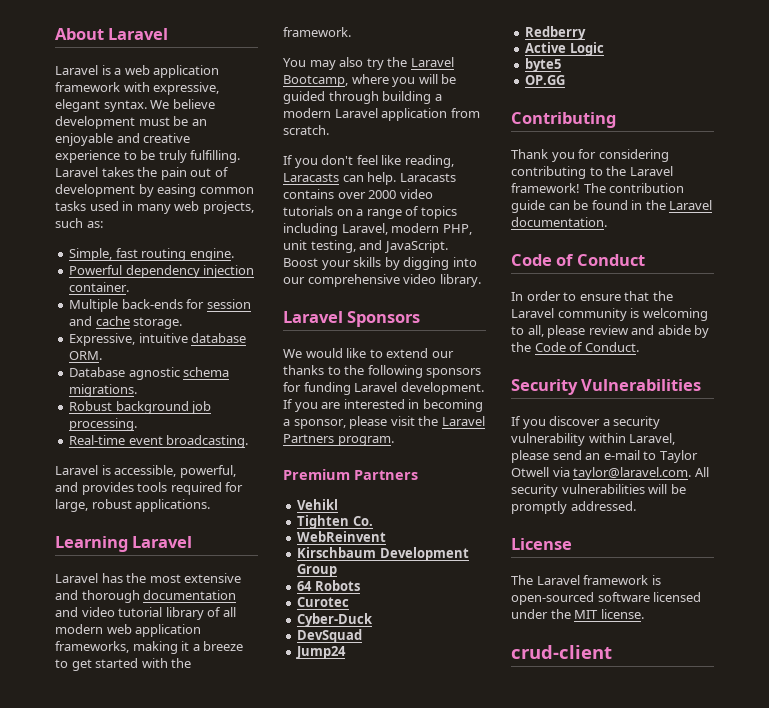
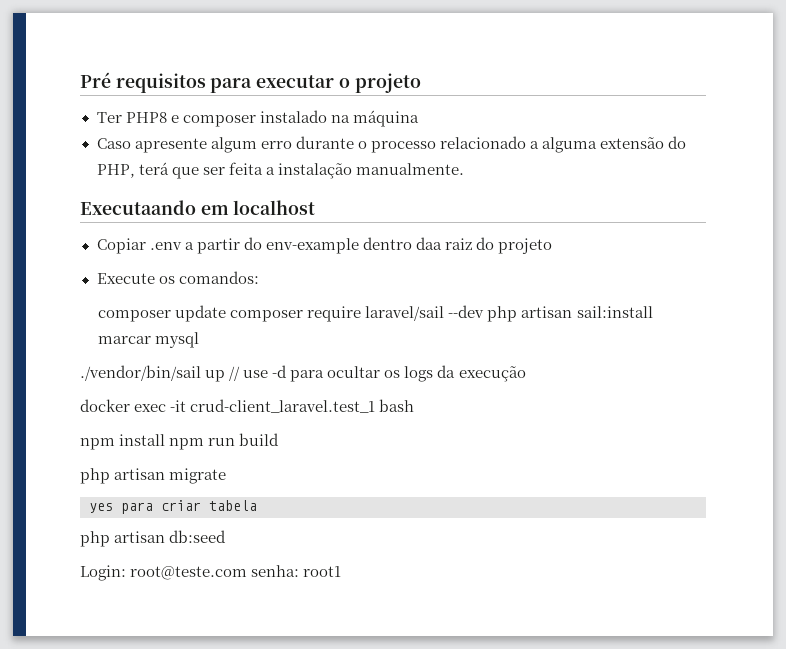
[55,28,169,40] [55,65,220,78] [55,82,220,95] [55,99,215,112] [55,116,207,129] [55,133,191,146] [55,150,241,163] [55,167,229,180] [55,184,254,197] [55,201,254,214] [55,218,103,228] [69,248,234,261] [69,265,255,278] [69,282,130,292] [69,299,251,312] [69,316,183,329] [69,333,247,346] [69,351,103,360] [69,367,230,380] [69,384,138,397] [69,401,212,414] [69,418,138,431] [69,435,249,448] [55,465,236,478] [55,482,244,495] [55,499,211,512] [55,536,193,552] [55,573,242,583] [55,590,237,603] [55,607,236,620] [55,624,202,637] [55,641,244,654] [55,658,192,671] [283,27,351,37] [283,57,454,70] [283,74,457,87] [283,91,442,104] [283,108,480,121] [283,125,329,135] [283,155,454,168] [283,172,456,185] [283,189,433,199] [283,206,457,219] [283,223,472,236] [283,240,448,253] [283,257,477,270] [283,274,481,287] [283,311,421,327] [283,348,454,358] [283,365,482,378] [283,382,484,395] [283,399,483,412] [283,416,485,429] [283,434,394,446] [283,469,418,480] [297,499,339,510] [297,515,373,529] [297,531,387,542] [297,547,469,561] [297,564,338,577] [297,580,360,591] [297,597,350,607] [297,613,374,627] [297,629,363,643] [296,646,347,659] [525,26,587,40] [525,42,604,56] [525,58,562,72] [525,75,566,85] [511,112,616,128] [511,149,669,162] [511,166,673,179] [511,183,685,193] [511,200,713,213] [511,217,607,227] [511,254,645,266] [511,291,673,301] [511,308,708,321] [511,325,710,338] [511,342,639,352] [511,379,702,395] [511,416,661,429] [511,433,676,446] [511,450,698,463] [511,467,709,480] [511,484,686,497] [511,501,636,514] [511,538,572,550] [511,575,661,585] [511,592,702,605] [511,609,644,619] [511,645,612,659] About Laravel // Laravel is a web application framework with expressive, elegant syntax. We believe development must be an enjoyable and creative experience to be truly fulfilling. Laravel takes the pain out of development by easing common tasks used in many web projects, such as: // Simple, fast routing engine. // Powerful dependency injection container. // Multiple back-ends for session and cache storage. // Expressive, intuitive database ORM. // Database agnostic schema migrations. // Robust background job processing. // Real-time event broadcasting. // Laravel is accessible, powerful, and provides tools required for large, robust applications. // Learning Laravel // Laravel has the most extensive and thorough documentation and video tutorial library of all modern web application frameworks, making it a breeze to get started with the framework. // You may also try the Laravel Bootcamp, where you will be guided through building a modern Laravel application from scratch. // If you don't feel like reading, Laracasts can help. Laracasts contains over 2000 video tutorials on a range of topics including Laravel, modern PHP, unit testing, and JavaScript. Boost your skills by digging into our comprehensive video library. // Laravel Sponsors // We would like to extend our thanks to the following sponsors for funding Laravel development. If you are interested in becoming a sponsor, please visit the Laravel Partners program. // Premium Partners // Vehikl // Tighten Co. // WebReinvent // Kirschbaum Development Group // 64 Robots // Curotec // Cyber-Duck // DevSquad // Jump24 // Redberry // Active Logic // byte5 // OP.GG // Contributing // Thank you for considering contributing to the Laravel framework! The contribution guide can be found in the Laravel documentation. // Code of Conduct // In order to ensure that the Laravel community is welcoming to all, please review and abide by the Code of Conduct. // Security Vulnerabilities // If you discover a security vulnerability within Laravel, please send an e-mail to Taylor Otwell via taylor@laravel.com. All security vulnerabilities will be promptly addressed. // License // The Laravel framework is open-sourced software licensed under the MIT license. // crud-client -> [80,72,421,93] [96,110,419,127] [96,136,687,153] [96,162,464,179] [80,200,316,215] [96,237,552,254] [96,271,259,284] [98,305,653,322] [98,332,200,348] [80,365,526,382] [80,399,415,413] [80,433,280,450] [80,468,227,484] [89,500,257,514] [80,530,227,547] [80,565,342,581] Pré requisitos para executar o projeto // Ter PHP8 e composer instalado na máquina // Caso apresente algum erro durante o processo relacionado a alguma extensão do PHP, terá que ser feita a instalação manualmente. // Executaando em localhost // Copiar .env a partir do env-example dentro daa raiz do projeto // Execute os comandos: // composer update composer require laravel/sail --dev php artisan sail:install marcar mysql // ./vendor/bin/sail up // use -d para ocultar os logs da execução // docker exec -it crud-client_laravel.test_1 bash // npm install npm run build // php artisan migrate // yes para criar tabela // php artisan db:seed // Login: root@teste.com senha: root1

